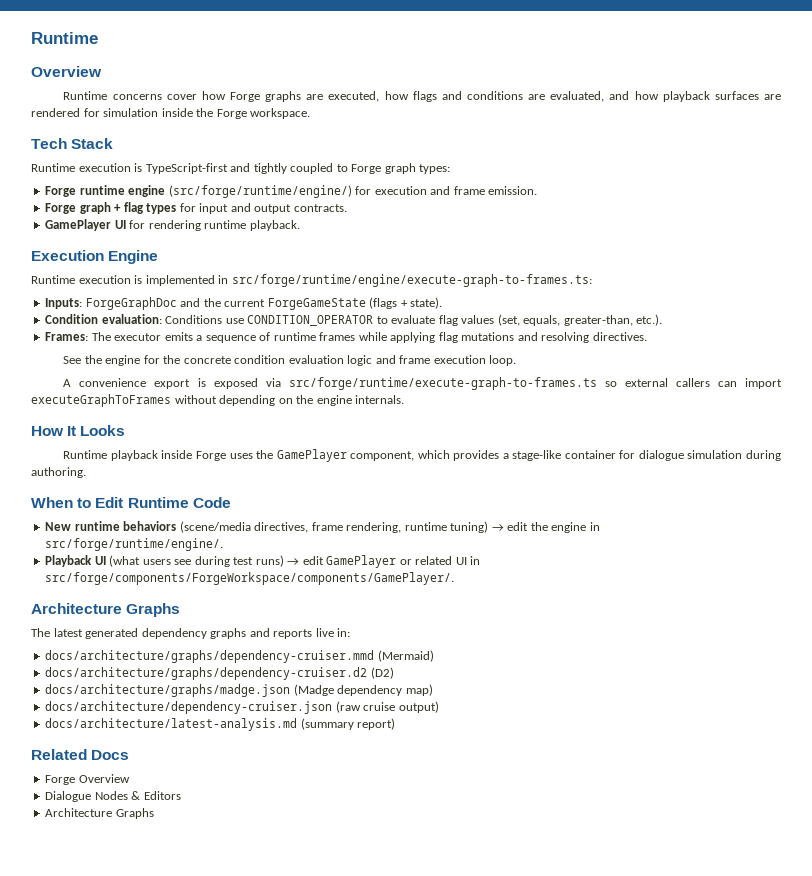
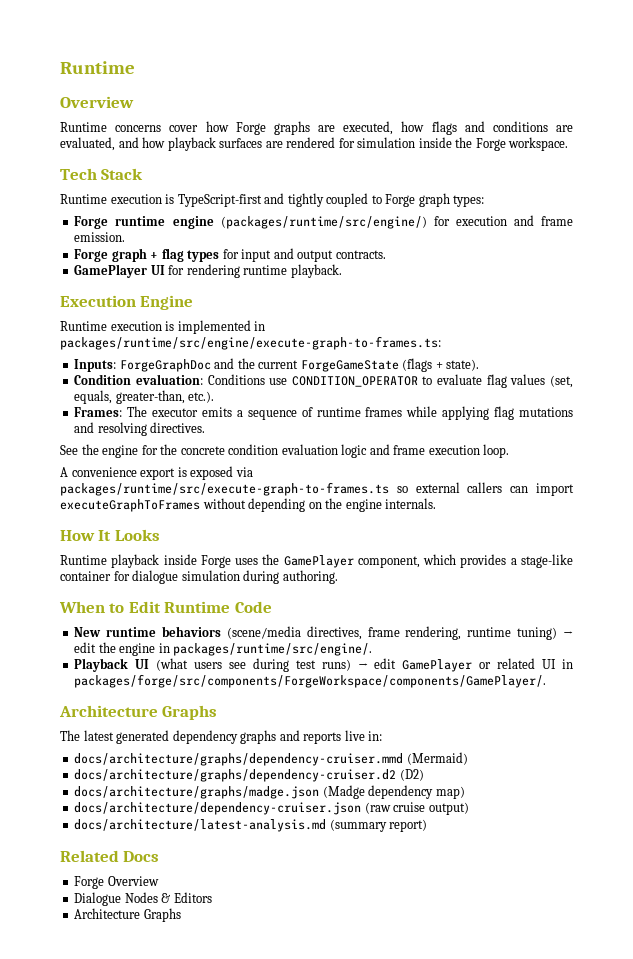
[168,185,352,198] (src/forge/runtime/engine/) -> [220,216,427,229] (packages/runtime/src/engine/)
[231,274,592,287] src/forge/runtime/engine/execute-graph-to-frames.ts: -> [60,336,441,350] packages/runtime/src/engine/execute-graph-to-frames.ts:
[288,377,597,390] src/forge/runtime/execute-graph-to-frames.ts -> [60,482,389,496] packages/runtime/src/execute-graph-to-frames.ts
[45,538,224,551] src/forge/runtime/engine/. -> [173,643,373,656] packages/runtime/src/engine/.
[45,572,455,585] src/forge/components/ForgeWorkspace/components/GamePlayer/. -> [74,674,547,688] packages/forge/src/components/ForgeWorkspace/components/GamePlayer/.

